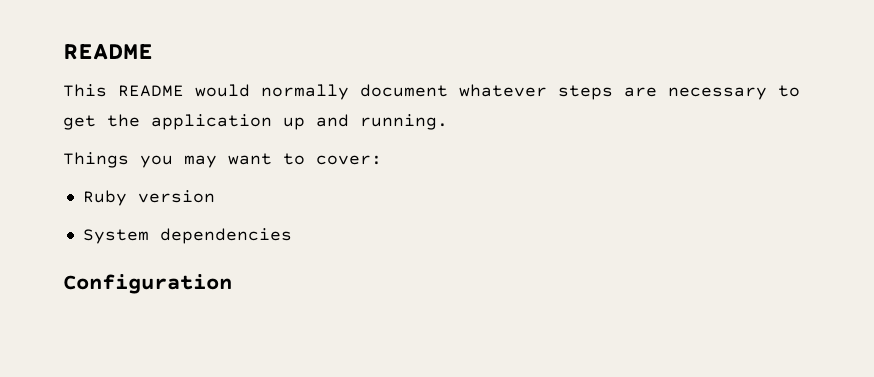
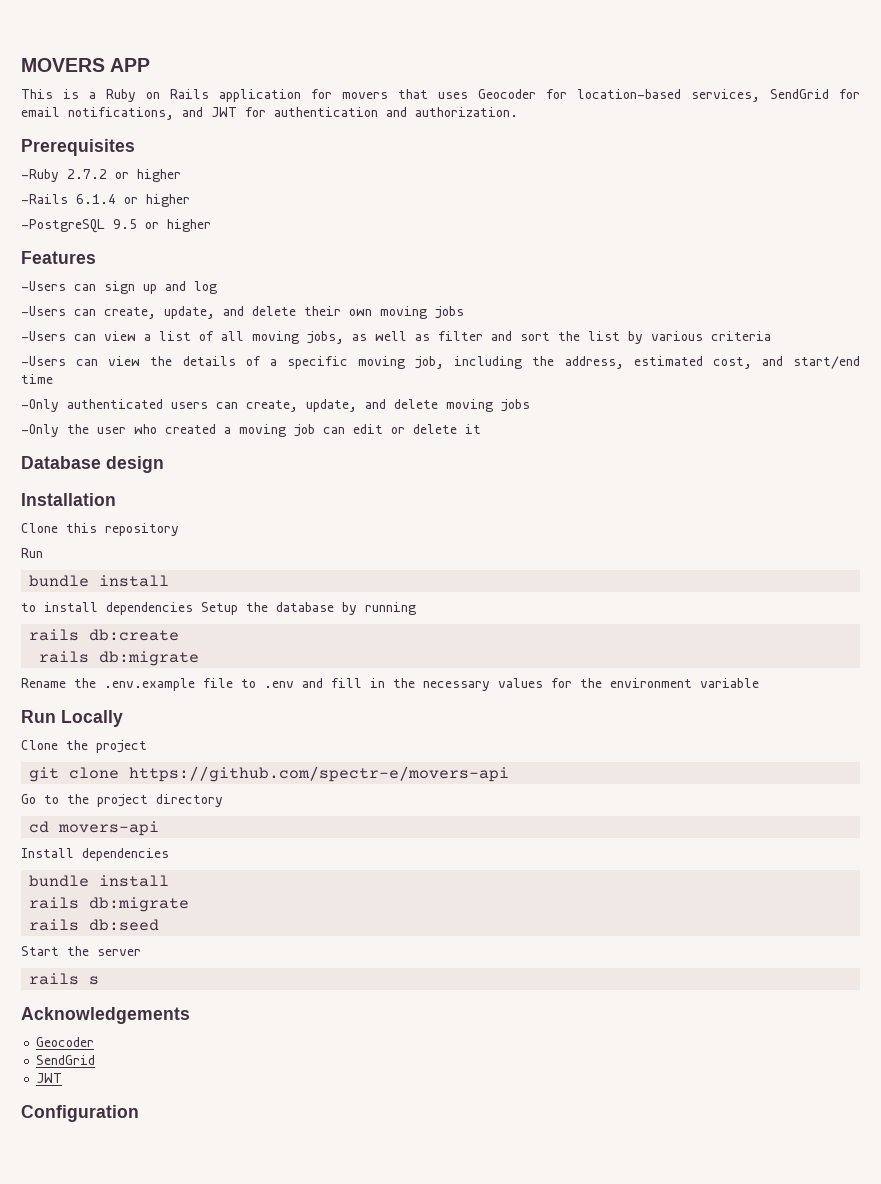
[63,43,153,60] README -> [21,58,151,72] MOVERS APP
[118,84,800,100] [63,114,448,130] [63,152,382,168] [82,190,215,206] [82,228,292,244] README would normally document whatever steps are necessary to get the application up and running. // Things you may want to cover: // Ruby version // System dependencies -> [63,89,860,102] [21,107,518,120] [21,139,135,156] [21,169,181,182] [21,194,190,207] [21,219,211,233] [21,251,96,264] [21,281,217,294] [21,306,464,319] [21,331,771,344] [21,356,860,369] [21,374,53,384] [21,399,530,412] [21,424,481,437] [21,456,164,473] [21,493,116,506] [21,523,179,536] [21,548,43,558] [29,575,170,587] [21,602,416,615] [29,629,180,641] [39,651,200,666] [21,678,759,691] [21,710,123,727] [21,740,147,753] [29,766,510,782] [21,794,223,807] [29,821,160,836] [21,848,169,861] [29,875,170,887] [29,897,190,912] [29,919,160,931] [21,946,141,956] [29,973,100,985] [21,1007,190,1024] [36,1037,95,1047] [36,1055,96,1065] [36,1073,63,1083] is a Ruby on Rails application for movers that uses Geocoder for location-based services, SendGrid for email notifications, and JWT for authentication and authorization. // Prerequisites // -Ruby 2.7.2 or higher // -Rails 6.1.4 or higher // -PostgreSQL 9.5 or higher // Features // -Users can sign up and log // -Users can create, update, and delete their own moving jobs // -Users can view a list of all moving jobs, as well as filter and sort the list by various criteria // -Users can view the details of a specific moving job, including the address, estimated cost, and start/end time // -Only authenticated users can create, update, and delete moving jobs // -Only the user who created a moving job can edit or delete it // Database design // Installation // Clone this repository // Run // bundle install // to install dependencies Setup the database by running // rails db:create // rails db:migrate // Rename the .env.example file to .env and fill in the necessary values for the environment variable // Run Locally // Clone the project // git clone https://github.com/spectr-e/movers-api // Go to the project directory // cd movers-api // Install dependencies // bundle install // rails db:migrate // rails db:seed // Start the server // rails s // Acknowledgements // Geocoder // SendGrid // JWT

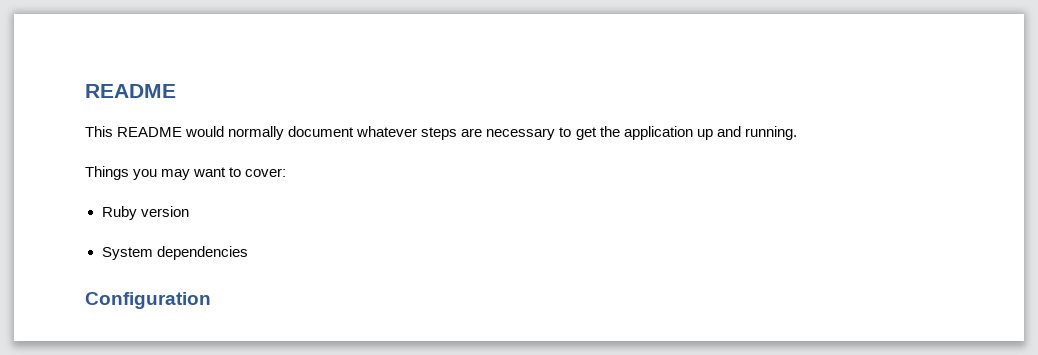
[21,58,151,72] MOVERS APP -> [85,84,176,98] README
[63,89,860,102] [21,107,518,120] [21,139,135,156] [21,169,181,182] [21,194,190,207] [21,219,211,233] [21,251,96,264] [21,281,217,294] [21,306,464,319] [21,331,771,344] [21,356,860,369] [21,374,53,384] [21,399,530,412] [21,424,481,437] [21,456,164,473] [21,493,116,506] [21,523,179,536] [21,548,43,558] [29,575,170,587] [21,602,416,615] [29,629,180,641] [39,651,200,666] [21,678,759,691] [21,710,123,727] [21,740,147,753] [29,766,510,782] [21,794,223,807] [29,821,160,836] [21,848,169,861] [29,875,170,887] [29,897,190,912] [29,919,160,931] [21,946,141,956] [29,973,100,985] [21,1007,190,1024] [36,1037,95,1047] [36,1055,96,1065] [36,1073,63,1083] is a Ruby on Rails application for movers that uses Geocoder for location-based services, SendGrid for email notifications, and JWT for authentication and authorization. // Prerequisites // -Ruby 2.7.2 or higher // -Rails 6.1.4 or higher // -PostgreSQL 9.5 or higher // Features // -Users can sign up and log // -Users can create, update, and delete their own moving jobs // -Users can view a list of all moving jobs, as well as filter and sort the list by various criteria // -Users can view the details of a specific moving job, including the address, estimated cost, and start/end time // -Only authenticated users can create, update, and delete moving jobs // -Only the user who created a moving job can edit or delete it // Database design // Installation // Clone this repository // Run // bundle install // to install dependencies Setup the database by running // rails db:create // rails db:migrate // Rename the .env.example file to .env and fill in the necessary values for the environment variable // Run Locally // Clone the project // git clone https://github.com/spectr-e/movers-api // Go to the project directory // cd movers-api // Install dependencies // bundle install // rails db:migrate // rails db:seed // Start the server // rails s // Acknowledgements // Geocoder // SendGrid // JWT -> [117,126,797,140] [85,166,287,180] [101,206,189,220] [101,246,248,260] README would normally document whatever steps are necessary to get the application up and running. // Things you may want to cover: // Ruby version // System dependencies

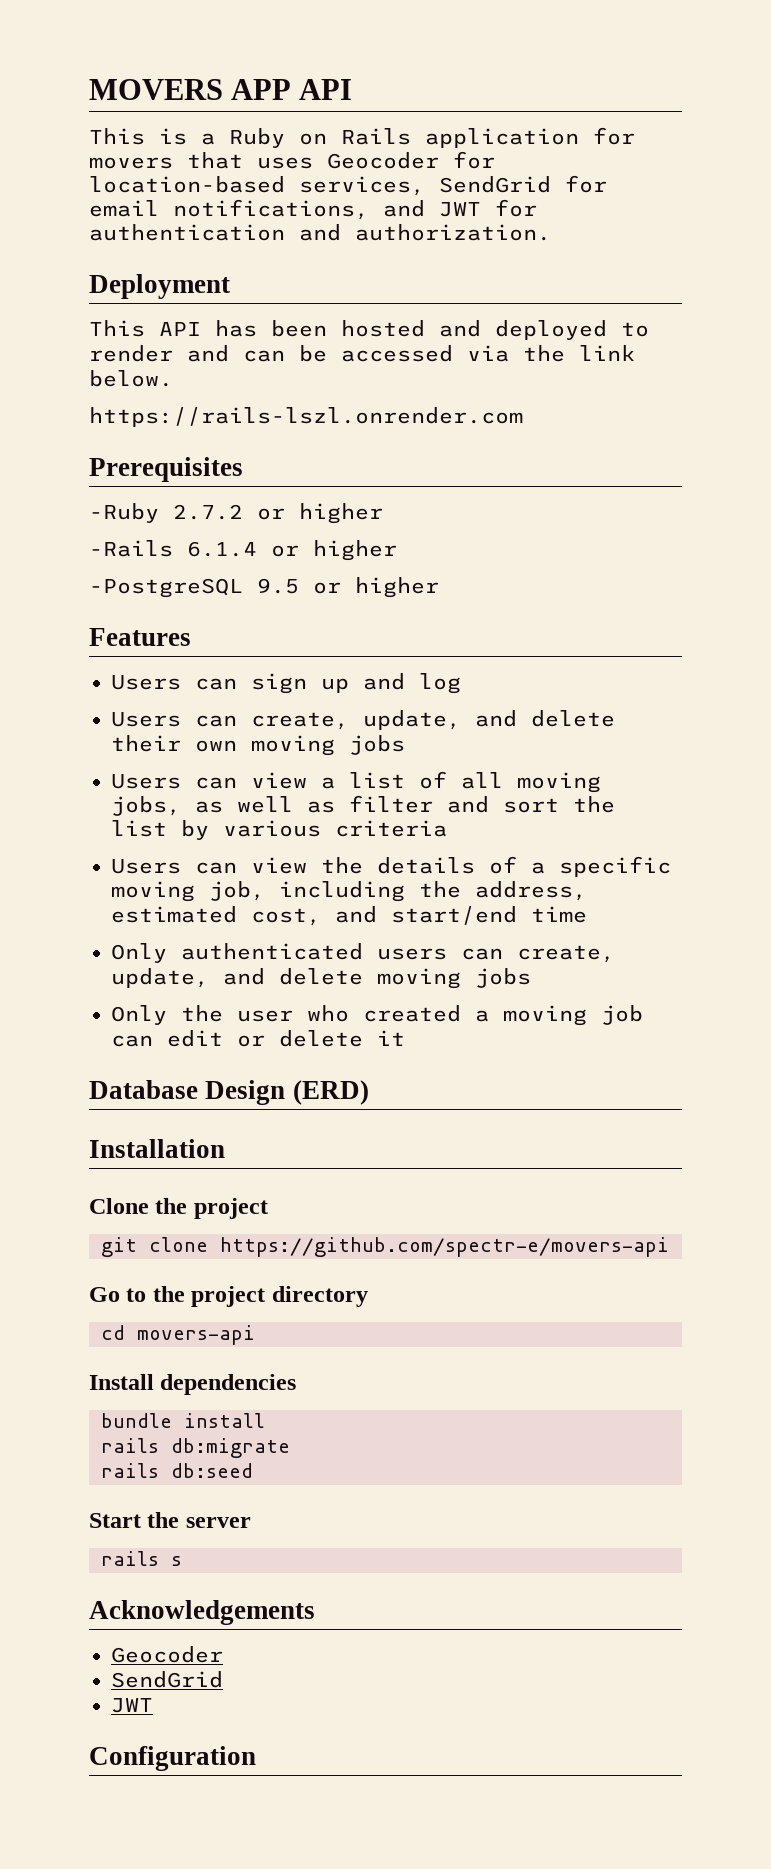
[85,84,176,98] [85,126,797,140] [85,166,287,180] [101,206,189,220] [101,246,248,260] README // This README would normally document whatever steps are necessary to get the application up and running. // Things you may want to cover: // Ruby version // System dependencies -> [89,79,353,100] [89,127,635,148] [89,151,495,169] [89,175,607,196] [89,199,537,220] [89,224,551,241] [89,274,230,299] [89,320,649,340] [89,345,635,362] [89,370,173,387] [89,407,523,427] [89,457,243,482] [89,503,383,524] [89,540,397,561] [89,577,439,598] [89,628,191,646] [111,673,461,694] [111,710,615,730] [111,735,405,756] [111,771,601,793] [111,795,615,816] [111,820,447,840] [111,856,671,877] [111,881,587,902] [111,906,587,926] [111,943,615,963] [111,968,531,989] [111,1005,643,1026] [111,1030,405,1047] [89,1080,369,1105] [89,1139,225,1158] [89,1198,268,1219] [101,1237,669,1257] [89,1286,368,1307] [101,1325,255,1345] [89,1374,297,1395] [101,1413,265,1428] [101,1438,290,1458] [101,1463,253,1478] [89,1512,251,1528] [101,1551,182,1566] [89,1600,315,1625] [111,1646,223,1663] [111,1671,223,1688] [111,1698,153,1713] MOVERS APP API // This is a Ruby on Rails application for movers that uses Geocoder for location-based services, SendGrid for email notifications, and JWT for authentication and authorization. // Deployment // This API has been hosted and deployed to render and can be accessed via the link below. // https://rails-lszl.onrender.com // Prerequisites // -Ruby 2.7.2 or higher // -Rails 6.1.4 or higher // -PostgreSQL 9.5 or higher // Features // Users can sign up and log // Users can create, update, and delete their own moving jobs // Users can view a list of all moving jobs, as well as filter and sort the list by various criteria // Users can view the details of a specific moving job, including the address, estimated cost, and start/end time // Only authenticated users can create, update, and delete moving jobs // Only the user who created a moving job can edit or delete it // Database Design (ERD) // Installation // Clone the project // git clone https://github.com/spectr-e/movers-api // Go to the project directory // cd movers-api // Install dependencies // bundle install // rails db:migrate // rails db:seed // Start the server // rails s // Acknowledgements // Geocoder // SendGrid // JWT

